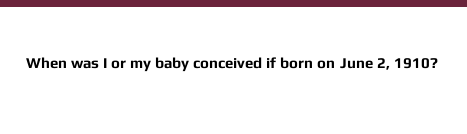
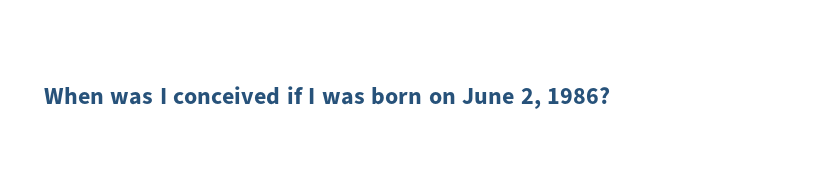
[111,57,277,72] or my baby conceived if -> [173,86,365,105] conceived if I was
[393,58,438,69] 1910? -> [547,87,611,104] 1986?

